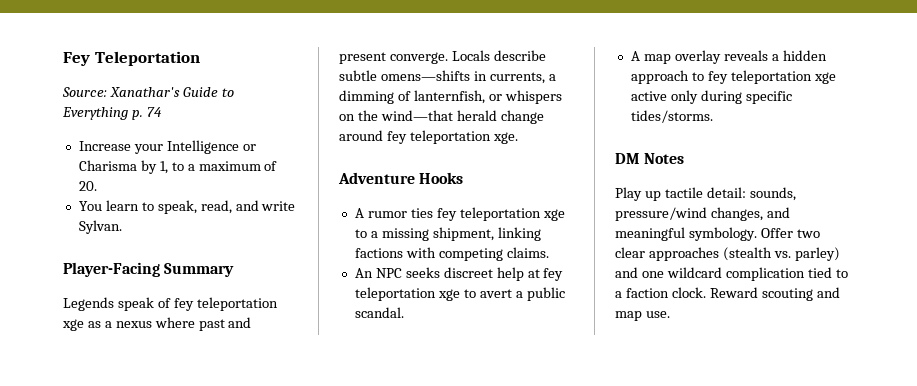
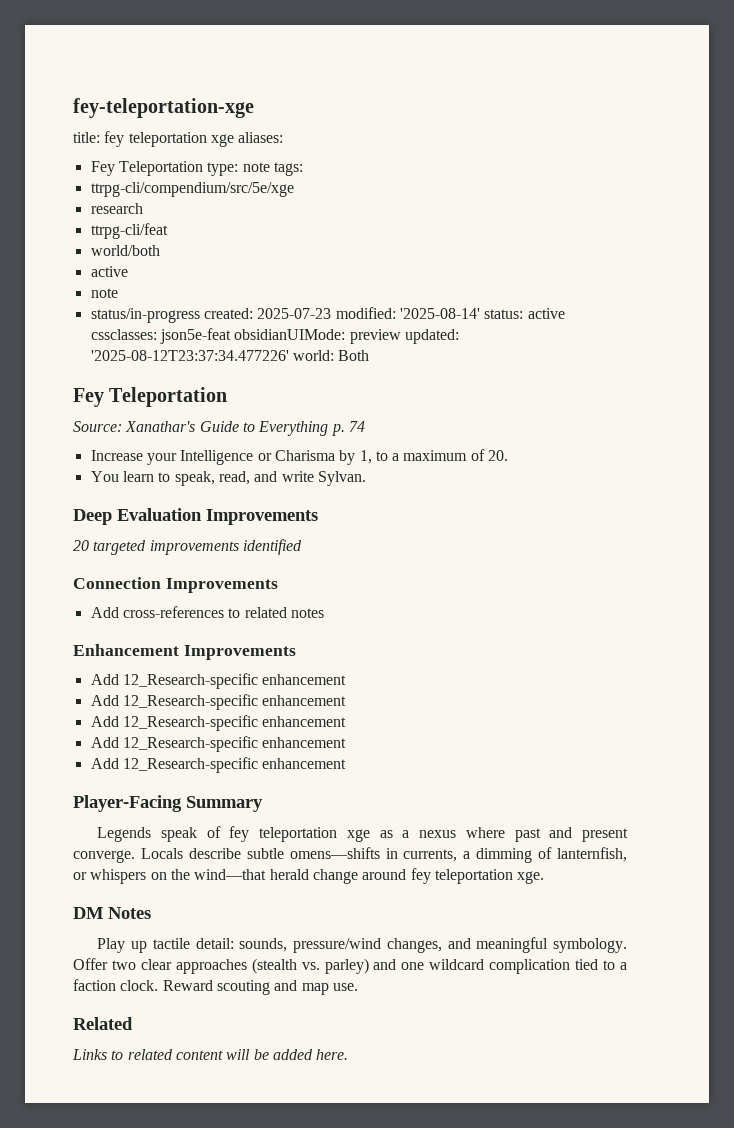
(63, 59) none -> [73,98,254,118] [73,131,284,147] [90,161,303,176] [90,182,294,197] [90,203,143,214] [90,223,168,239] [90,245,160,256] [90,266,128,277] [90,288,118,298] [90,307,565,323] [90,328,459,344] [90,350,370,361] fey-teleportation-xge // title: fey teleportation xge aliases: // Fey Teleportation type: note tags: // ttrpg-cli/compendium/src/5e/xge // research // ttrpg-cli/feat // world/both // active // note // status/in-progress created: 2025-07-23 modified: '2025-08-14' status: active cssclasses: json5e-feat obsidianUIMode: preview updated: '2025-08-12T23:37:34.477226' world: Both //
(122, 227) none -> [73,508,318,525] [73,539,302,555] [73,577,278,593] [90,606,324,618] [73,644,296,660] [90,673,347,689] [90,694,347,710] [90,715,347,731] [90,736,347,752] [90,757,347,773] // Deep Evaluation Improvements // 20 targeted improvements identified // Connection Improvements // Add cross-references to related notes // Enhancement Improvements // Add 12_Research-specific enhancement // Add 12_Research-specific enhancement // Add 12_Research-specific enhancement // Add 12_Research-specific enhancement // Add 12_Research-specific enhancement
[338,172,464,184] [354,207,565,221] [354,227,541,241] [354,247,549,261] [354,267,564,281] [354,287,565,301] [354,307,404,318] [630,50,827,64] [630,70,836,84] [630,90,792,104] [630,110,713,123] // Adventure Hooks // A rumor ties fey teleportation xge to a missing shipment, linking factions with competing claims. // An NPC seeks discreet help at fey teleportation xge to avert a public scandal. // A map overlay reveals a hidden approach to fey teleportation xge active only during specific tides/storms. -> (545, 877) none
(670, 314) none -> [73,1017,133,1030] [72,1049,349,1060] // Related // Links to related content will be added here.

